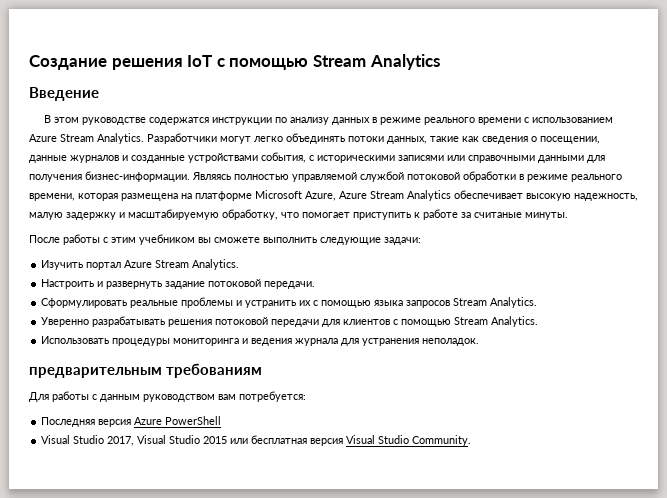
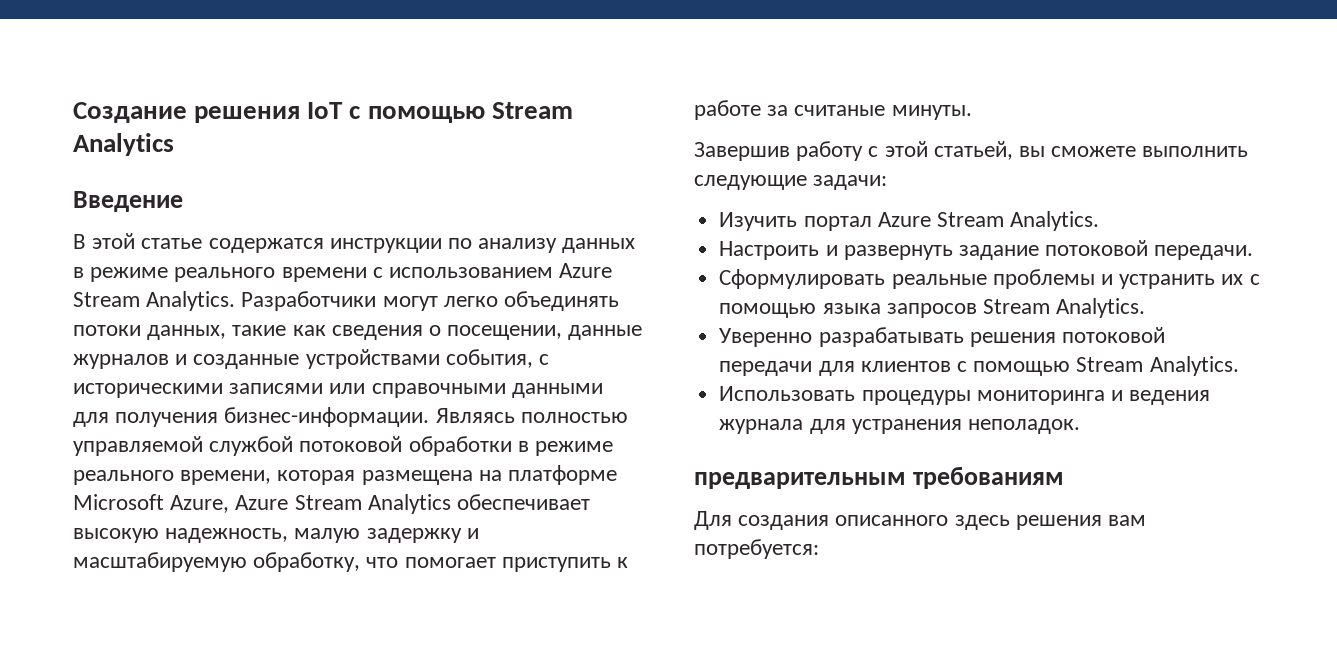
[53,117,146,125] этом руководстве -> [92,233,203,249] этой статье
[29,234,195,245] После работы с этим учебником -> [694,141,1013,161] Завершив работу с этой статьей,
[52,391,306,402] [41,416,222,427] [41,435,472,446] работы с данным руководством вам потребуется: // Последняя версия Azure PowerShell // Visual Studio 2017, Visual Studio 2015 или бесплатная версия Visual Studio Community. -> [738,515,1147,530] [694,539,819,559] создания описанного здесь решения вам потребуется:

